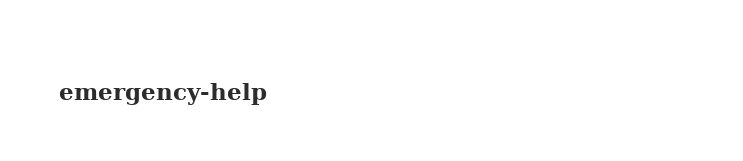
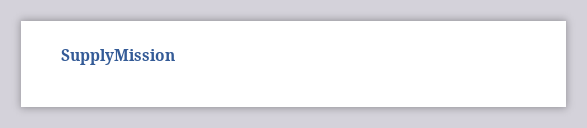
[59,83,267,105] emergency-help -> [61,49,175,65] SupplyMission

